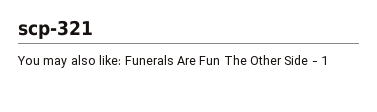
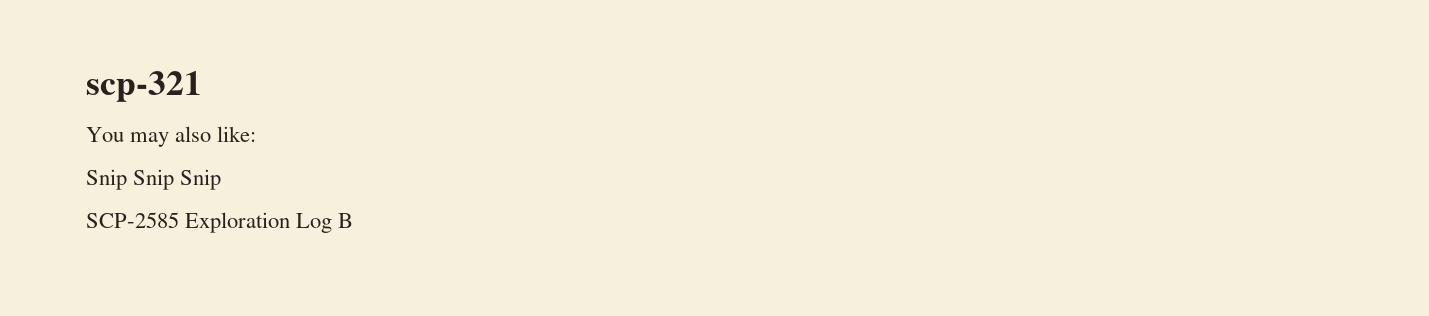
[124,55,329,65] Funerals Are Fun The Other Side - 1 -> [86,169,222,190] [86,212,354,233] // Snip Snip Snip // SCP-2585 Exploration Log B

